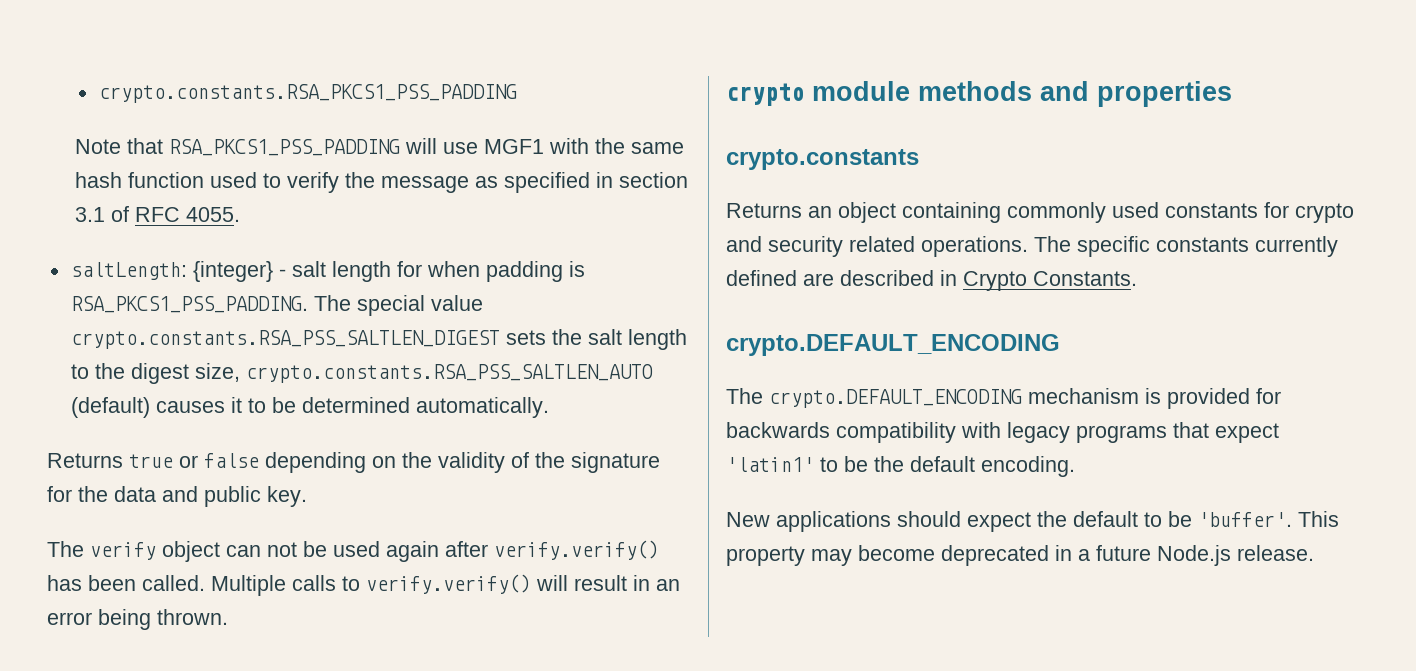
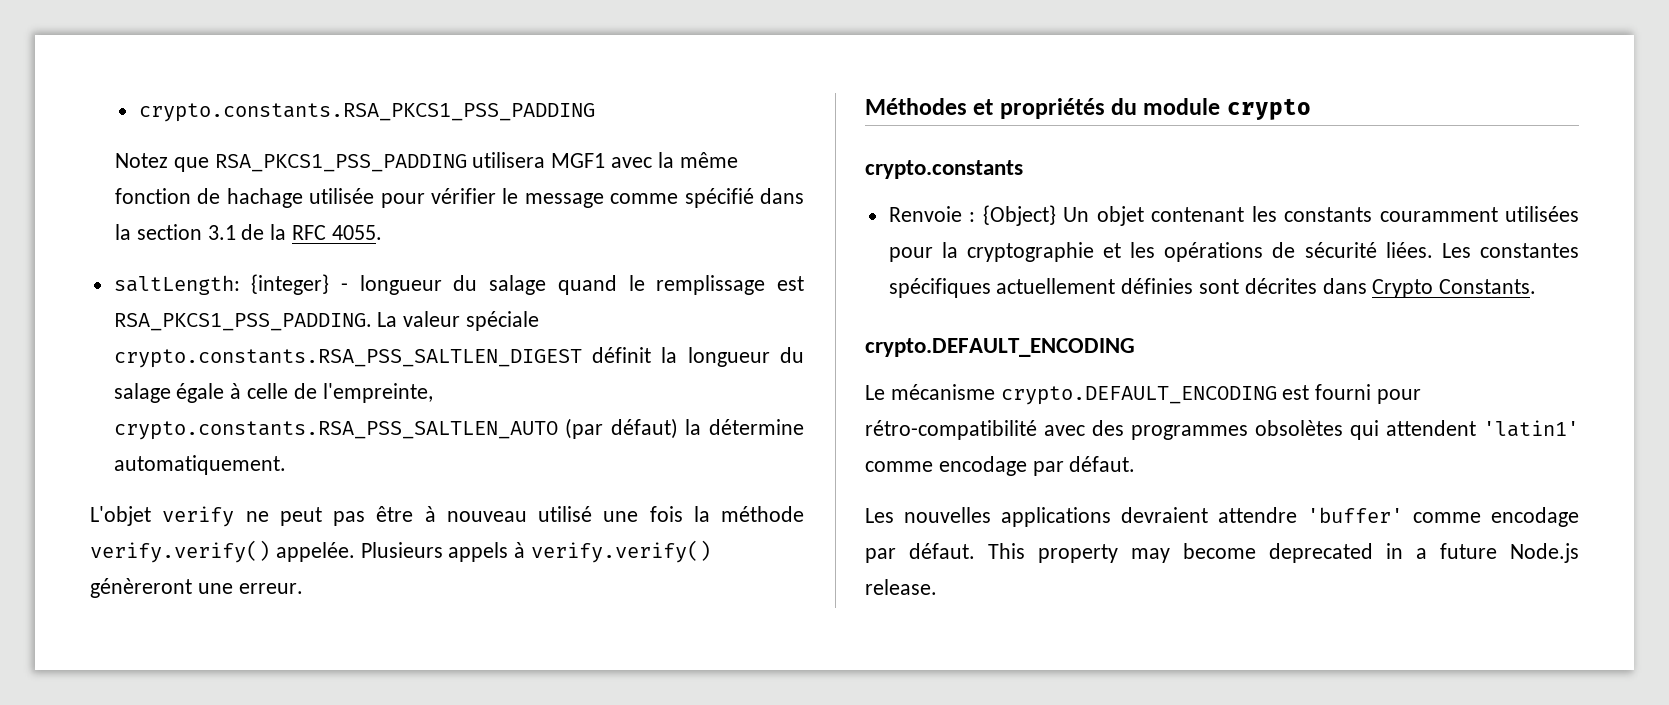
[74,138,684,156] [74,172,688,193] [74,206,129,222] Note that RSA_PKCS1_PSS_PADDING will use MGF1 with the same hash function used to verify the message as specified in section 3.1 of -> [115,152,738,172] [115,188,804,208] [115,224,287,240] Notez que RSA_PKCS1_PSS_PADDING utilisera MGF1 avec la même fonction de hachage utilisée pour vérifier le message comme spécifié dans la section 3.1 de la
[291,261,585,282] [70,295,483,316] [70,329,687,350] [70,363,653,384] [70,397,549,418] [47,452,660,473] [47,486,307,507] [47,540,659,562] [47,574,680,596] [47,609,228,630] [726,81,1232,107] [726,149,919,170] [726,202,1354,223] [726,236,1338,257] [726,270,1137,291] [726,334,1060,356] [726,388,1281,409] [726,422,1279,443] [726,456,1075,477] [726,511,1292,532] salt length for when padding is RSA_PKCS1_PSS_PADDING. The special value crypto.constants.RSA_PSS_SALTLEN_DIGEST sets the salt length to the digest size, crypto.constants.RSA_PSS_SALTLEN_AUTO (default) causes it to be determined automatically. // Returns true or false depending on the validity of the signature for the data and public key. // The verify object can not be used again after verify.verify() has been called. Multiple calls to verify.verify() will result in an error being thrown. // crypto module methods and properties // crypto.constants // Returns an object containing commonly used constants for crypto and security related operations. The specific constants currently defined are described in Crypto Constants. // crypto.DEFAULT_ENCODING // The crypto.DEFAULT_ENCODING mechanism is provided for backwards compatibility with legacy programs that expect 'latin1' to be the default encoding. // New applications should expect the default to be 'buffer'. -> [359,275,804,295] [113,311,540,331] [113,347,804,368] [113,383,433,403] [113,418,804,440] [113,455,286,475] [90,506,804,527] [90,540,712,563] [90,578,303,598] [865,98,1311,120] [865,160,1023,179] [888,205,1579,226] [888,242,1579,262] [888,278,1537,298] [865,338,1135,357] [865,384,1422,405] [865,420,1579,440] [865,456,1136,476] [865,507,1579,527] [865,543,975,563] longueur du salage quand le remplissage est RSA_PKCS1_PSS_PADDING. La valeur spéciale crypto.constants.RSA_PSS_SALTLEN_DIGEST définit la longueur du salage égale à celle de l'empreinte, crypto.constants.RSA_PSS_SALTLEN_AUTO (par défaut) la détermine automatiquement. // L'objet verify ne peut pas être à nouveau utilisé une fois la méthode verify.verify() appelée. Plusieurs appels à verify.verify() génèreront une erreur. // Méthodes et propriétés du module crypto // crypto.constants // Renvoie : {Object} Un objet contenant les constants couramment utilisées pour la cryptographie et les opérations de sécurité liées. Les constantes spécifiques actuellement définies sont décrites dans Crypto Constants. // crypto.DEFAULT_ENCODING // Le mécanisme crypto.DEFAULT_ENCODING est fourni pour rétro-compatibilité avec des programmes obsolètes qui attendent 'latin1' comme encodage par défaut. // Les nouvelles applications devraient attendre 'buffer' comme encodage par défaut.

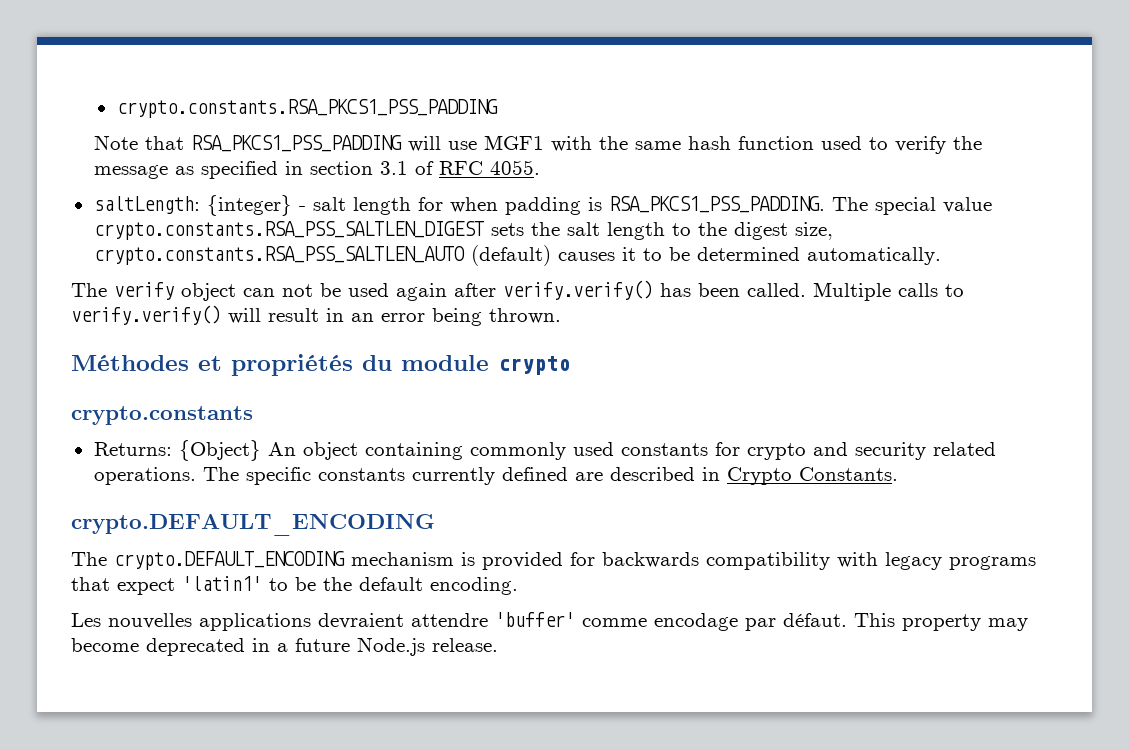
[115,152,738,172] [115,188,804,208] [115,224,287,240] Notez que RSA_PKCS1_PSS_PADDING utilisera MGF1 avec la même fonction de hachage utilisée pour vérifier le message comme spécifié dans la section 3.1 de la -> [94,135,983,154] [94,161,435,179] Note that RSA_PKCS1_PSS_PADDING will use MGF1 with the same hash function used to verify the message as specified in section 3.1 of
[359,275,804,295] [113,311,540,331] [113,347,804,368] [113,383,433,403] [113,418,804,440] [113,455,286,475] [90,506,804,527] [90,540,712,563] [90,578,303,598] longueur du salage quand le remplissage est RSA_PKCS1_PSS_PADDING. La valeur spéciale crypto.constants.RSA_PSS_SALTLEN_DIGEST définit la longueur du salage égale à celle de l'empreinte, crypto.constants.RSA_PSS_SALTLEN_AUTO (par défaut) la détermine automatiquement. // L'objet verify ne peut pas être à nouveau utilisé une fois la méthode verify.verify() appelée. Plusieurs appels à verify.verify() génèreront une erreur. -> [312,196,992,215] [93,221,833,240] [93,245,941,266] [71,280,964,301] [71,305,561,326] salt length for when padding is RSA_PKCS1_PSS_PADDING. The special value crypto.constants.RSA_PSS_SALTLEN_DIGEST sets the salt length to the digest size, crypto.constants.RSA_PSS_SALTLEN_AUTO (default) causes it to be determined automatically. // The verify object can not be used again after verify.verify() has been called. Multiple calls to verify.verify() will result in an error being thrown.
[888,205,1579,226] [888,242,1579,262] [888,278,1537,298] [865,338,1135,357] [865,384,1422,405] [865,420,1579,440] [865,456,1136,476] Renvoie : {Object} Un objet contenant les constants couramment utilisées pour la cryptographie et les opérations de sécurité liées. Les constantes spécifiques actuellement définies sont décrites dans Crypto Constants. // crypto.DEFAULT_ENCODING // Le mécanisme crypto.DEFAULT_ENCODING est fourni pour rétro-compatibilité avec des programmes obsolètes qui attendent 'latin1' comme encodage par défaut. -> [93,440,996,461] [93,467,898,485] [71,514,435,536] [71,551,1036,570] [71,576,518,595] Returns: {Object} An object containing commonly used constants for crypto and security related operations. The specific constants currently defined are described in Crypto Constants. // crypto.DEFAULT_ENCODING // The crypto.DEFAULT_ENCODING mechanism is provided for backwards compatibility with legacy programs that expect 'latin1' to be the default encoding.

